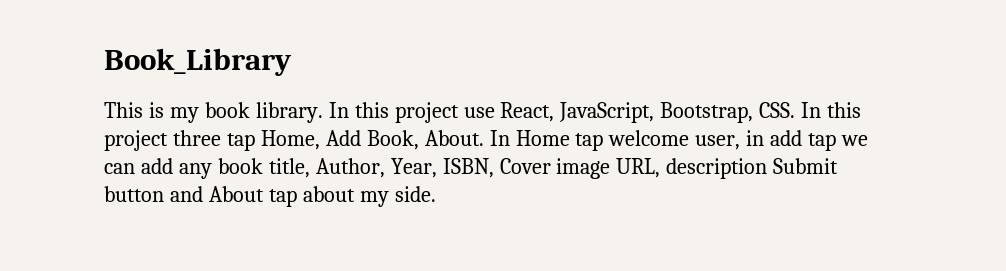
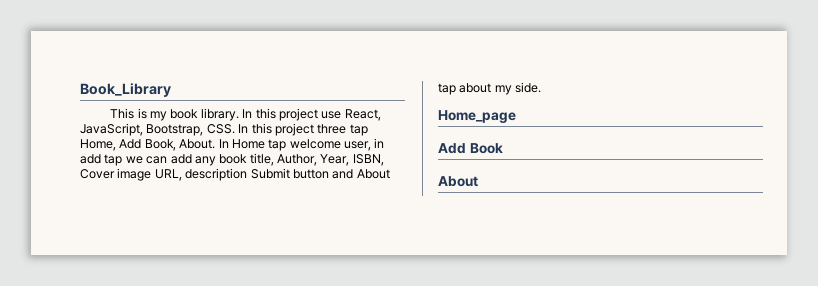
(436, 194) none -> [438,110,516,123] [438,143,503,154] [438,176,478,187] // Home_page // Add Book // About

